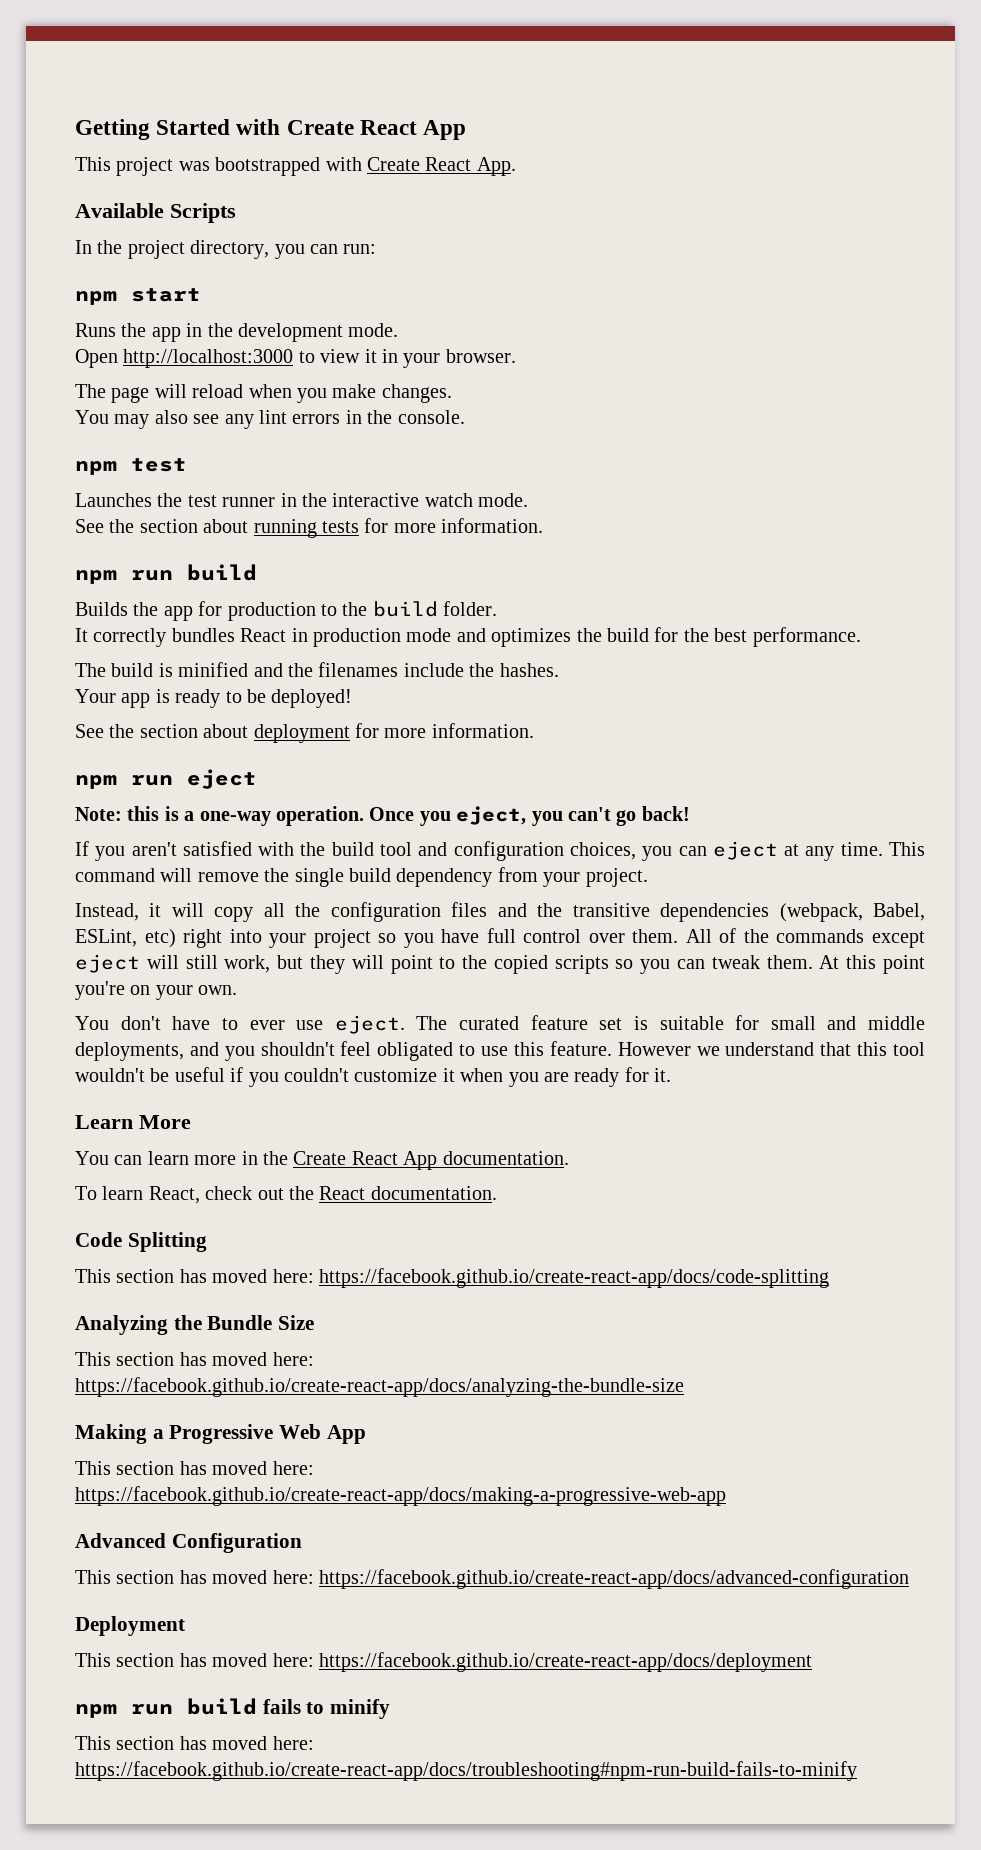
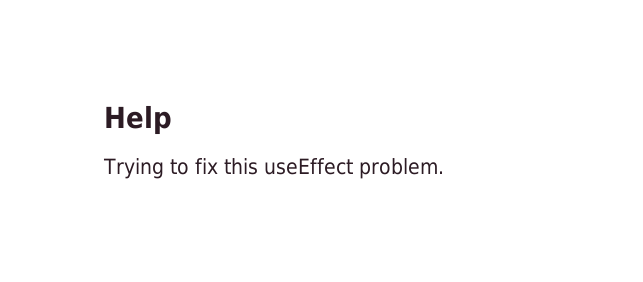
[75,119,467,140] [75,157,516,176] [75,203,236,223] [75,240,377,259] [75,288,201,305] [75,323,399,342] [75,349,516,368] [75,384,452,403] [75,410,465,429] [75,458,187,475] [75,493,529,507] [75,518,544,538] [75,564,257,584] [75,601,498,621] [75,627,861,647] [75,662,559,677] [75,689,353,708] [75,723,534,743] [75,769,257,789] [75,806,690,826] [75,841,925,861] [75,867,648,887] [75,902,925,922] [75,928,925,948] [75,954,925,974] [75,981,238,1000] [75,1015,925,1034] [75,1041,926,1061] [75,1067,672,1087] [75,1115,191,1129] [75,1151,569,1170] [75,1186,497,1204] [75,1232,207,1252] [75,1268,829,1288] [75,1315,315,1335] [75,1352,314,1366] [75,1377,684,1397] [75,1424,366,1444] [75,1461,314,1475] [75,1486,726,1506] [75,1533,302,1553] [75,1569,909,1589] [75,1616,185,1636] [75,1652,812,1672] [75,1698,391,1719] [75,1736,314,1750] [75,1761,857,1781] Getting Started with Create React App // This project was bootstrapped with Create React App. // Available Scripts // In the project directory, you can run: // npm start // Runs the app in the development mode. // Open http://localhost:3000 to view it in your browser. // The page will reload when you make changes. // You may also see any lint errors in the console. // npm test // Launches the test runner in the interactive watch mode. // See the section about running tests for more information. // npm run build // Builds the app for production to the build folder. // It correctly bundles React in production mode and optimizes the build for the best performance. // The build is minified and the filenames include the hashes. // Your app is ready to be deployed! // See the section about deployment for more information. // npm run eject // Note: this is a one-way operation. Once you eject, you can't go back! // If you aren't satisfied with the build tool and configuration choices, you can eject at any time. This command will remove the single build dependency from your project. // Instead, it will copy all the configuration files and the transitive dependencies (webpack, Babel, ESLint, etc) right into your project so you have full control over them. All of the commands except eject will still work, but they will point to the copied scripts so you can tweak them. At this point you're on your own. // You don't have to ever use eject. The curated feature set is suitable for small and middle deployments, and you shouldn't feel obligated to use this feature. However we understand that this tool wouldn't be useful if you couldn't customize it when you are ready for it. // Learn More // You can learn more in the Create React App documentation. // To learn React, check out the React documentation. // Code Splitting // This section has moved here: https://facebook.github.io/create-react-app/docs/code-splitting // Analyzing the Bundle Size // This section has moved here: https://facebook.github.io/create-react-app/docs/analyzing-the-bundle-size // Making a Progressive Web App // This section has moved here: https://facebook.github.io/create-react-app/docs/making-a-progressive-web-app // Advanced Configuration // This section has moved here: https://facebook.github.io/create-react-app/docs/advanced-configuration // Deployment // This section has moved here: https://facebook.github.io/create-react-app/docs/deployment // npm run build fails to minify // This section has moved here: https://facebook.github.io/create-react-app/docs/troubleshooting#npm-run-build-fails-to-minify -> [104,105,172,135] [103,158,444,179] Help // Trying to fix this useEffect problem.

